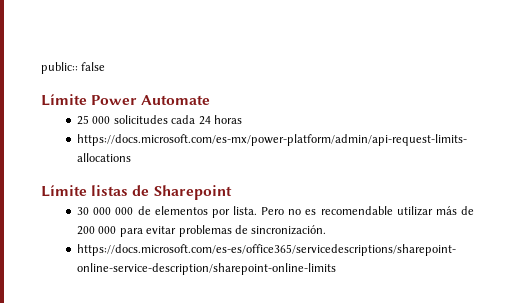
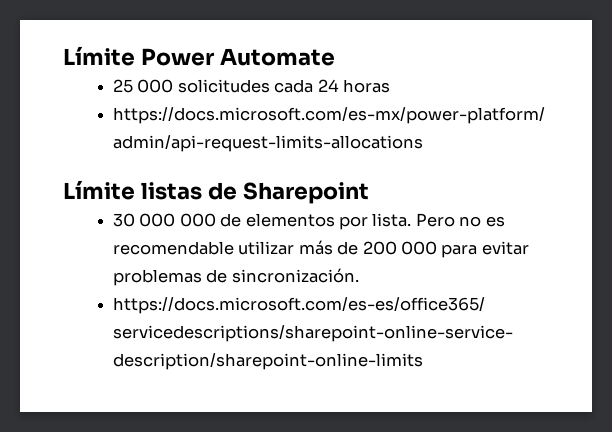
[41,62,106,74] public:: false // -> (63, 56) none

